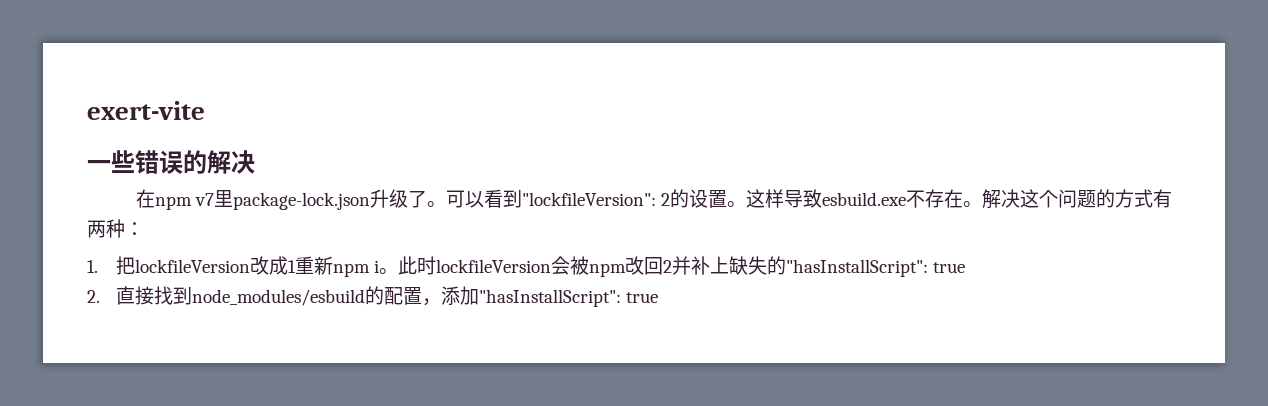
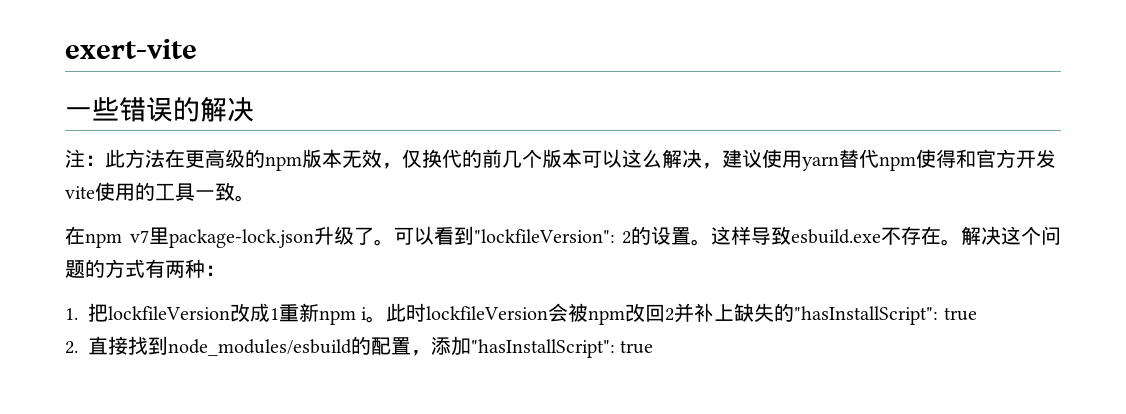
(255, 162) none -> [65,149,1056,171] [65,182,255,202] // 注：此方法在更高级的npm版本无效，仅换代的前几个版本可以这么解决，建议使用yarn替代npm使得和官方开发vite使用的工具一致。

